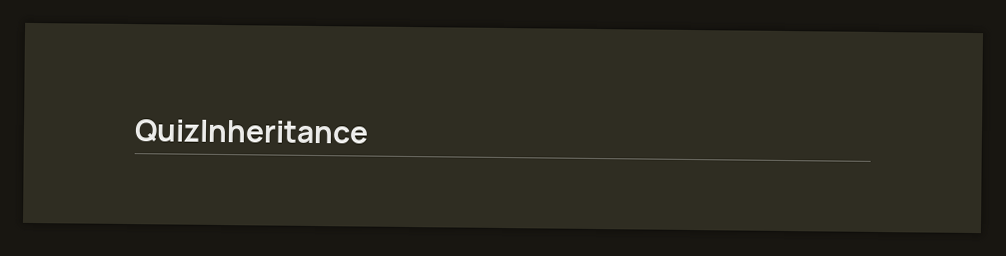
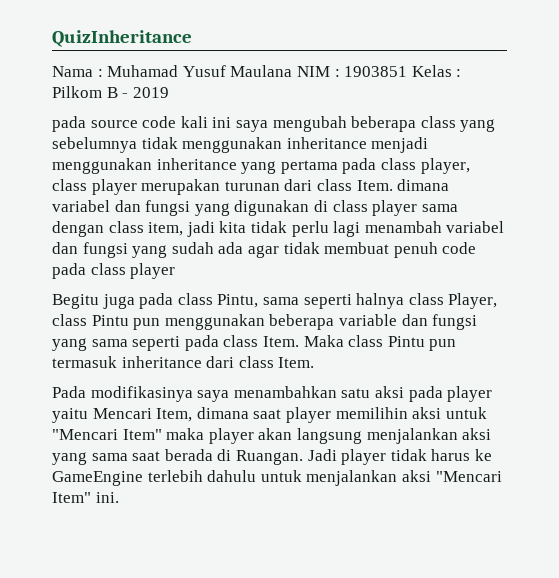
(369, 132) none -> [52,65,462,77] [52,86,169,98] [52,116,496,132] [52,137,429,153] [52,158,470,174] [52,179,450,195] [52,200,458,216] [52,221,505,237] [52,242,477,258] [52,263,176,279] [52,293,498,309] [52,314,478,330] [52,335,457,351] [52,356,315,368] [52,386,493,402] [52,407,487,423] [52,428,492,444] [52,449,492,465] [52,470,502,486] [52,492,119,503] // Nama : Muhamad Yusuf Maulana NIM : 1903851 Kelas : Pilkom B - 2019 // pada source code kali ini saya mengubah beberapa class yang sebelumnya tidak menggunakan inheritance menjadi menggunakan inheritance yang pertama pada class player, class player merupakan turunan dari class Item. dimana variabel dan fungsi yang digunakan di class player sama dengan class item, jadi kita tidak perlu lagi menambah variabel dan fungsi yang sudah ada agar tidak membuat penuh code pada class player // Begitu juga pada class Pintu, sama seperti halnya class Player, class Pintu pun menggunakan beberapa variable dan fungsi yang sama seperti pada class Item. Maka class Pintu pun termasuk inheritance dari class Item. // Pada modifikasinya saya menambahkan satu aksi pada player yaitu Mencari Item, dimana saat player memilihin aksi untuk "Mencari Item" maka player akan langsung menjalankan aksi yang sama saat berada di Ruangan. Jadi player tidak harus ke GameEngine terlebih dahulu untuk menjalankan aksi "Mencari Item" ini.

